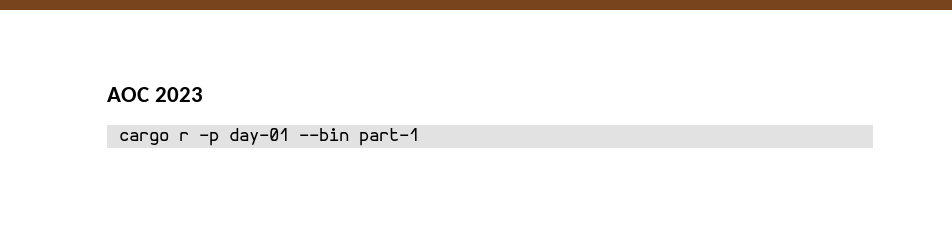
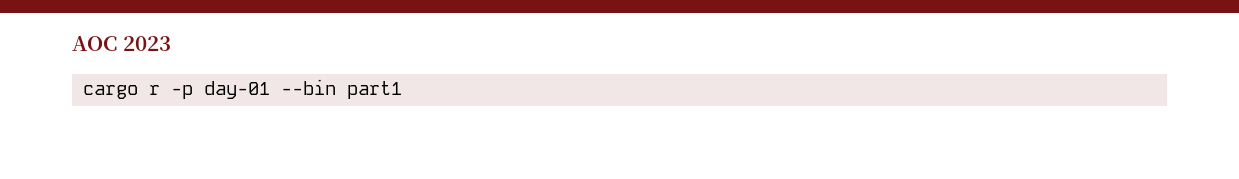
[359,128,419,146] part-1 -> [347,81,403,99] part1

